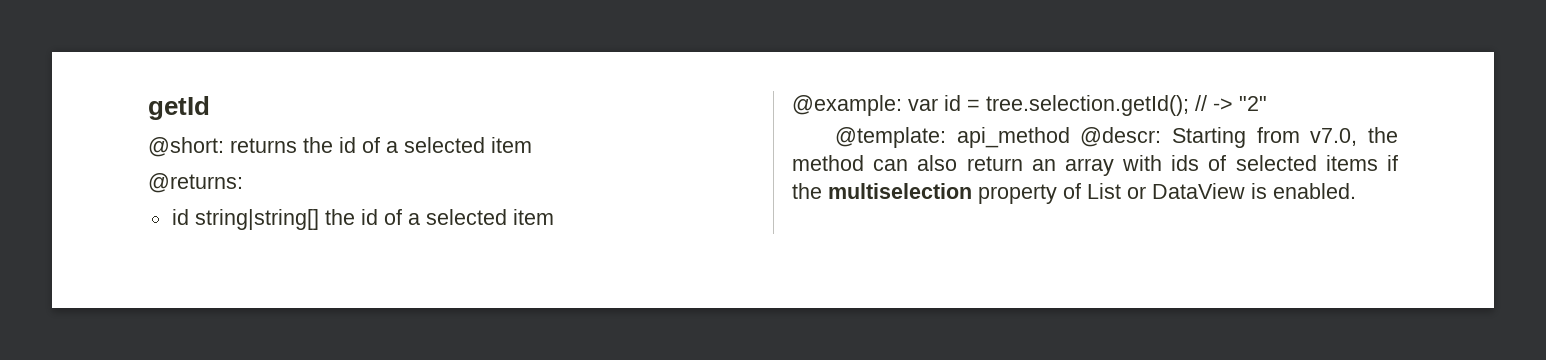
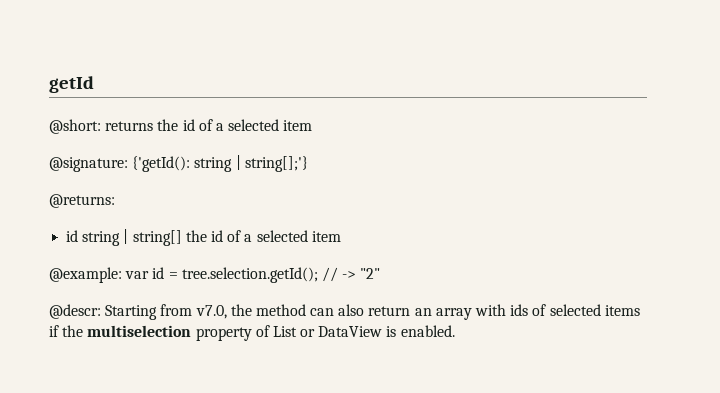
(532, 145) none -> [49,155,308,172] // @signature: {'getId(): string | string[];'}
[194,209,319,230] string|string[] -> [82,229,182,246] string | string[]
[835,127,1070,148] @template: api_method -> (381, 273) none

